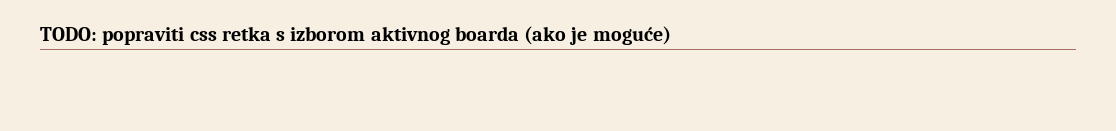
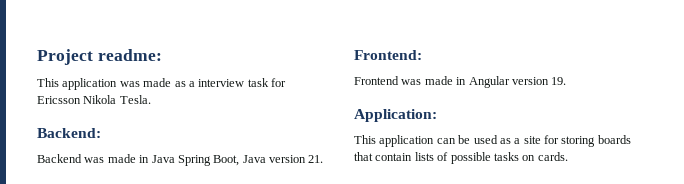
[40,26,671,45] TODO: popraviti css retka s izborom aktivnog boarda (ako je moguće) -> [37,49,162,65] [37,78,286,90] [37,95,151,104] [37,128,101,138] [37,154,324,166] [354,50,422,60] [354,76,567,88] [354,109,437,122] [354,135,631,147] [354,152,568,164] Project readme: // This application was made as a interview task for Ericsson Nikola Tesla. // Backend: // Backend was made in Java Spring Boot, Java version 21. // Frontend: // Frontend was made in Angular version 19. // Application: // This application can be used as a site for storing boards that contain lists of possible tasks on cards.

